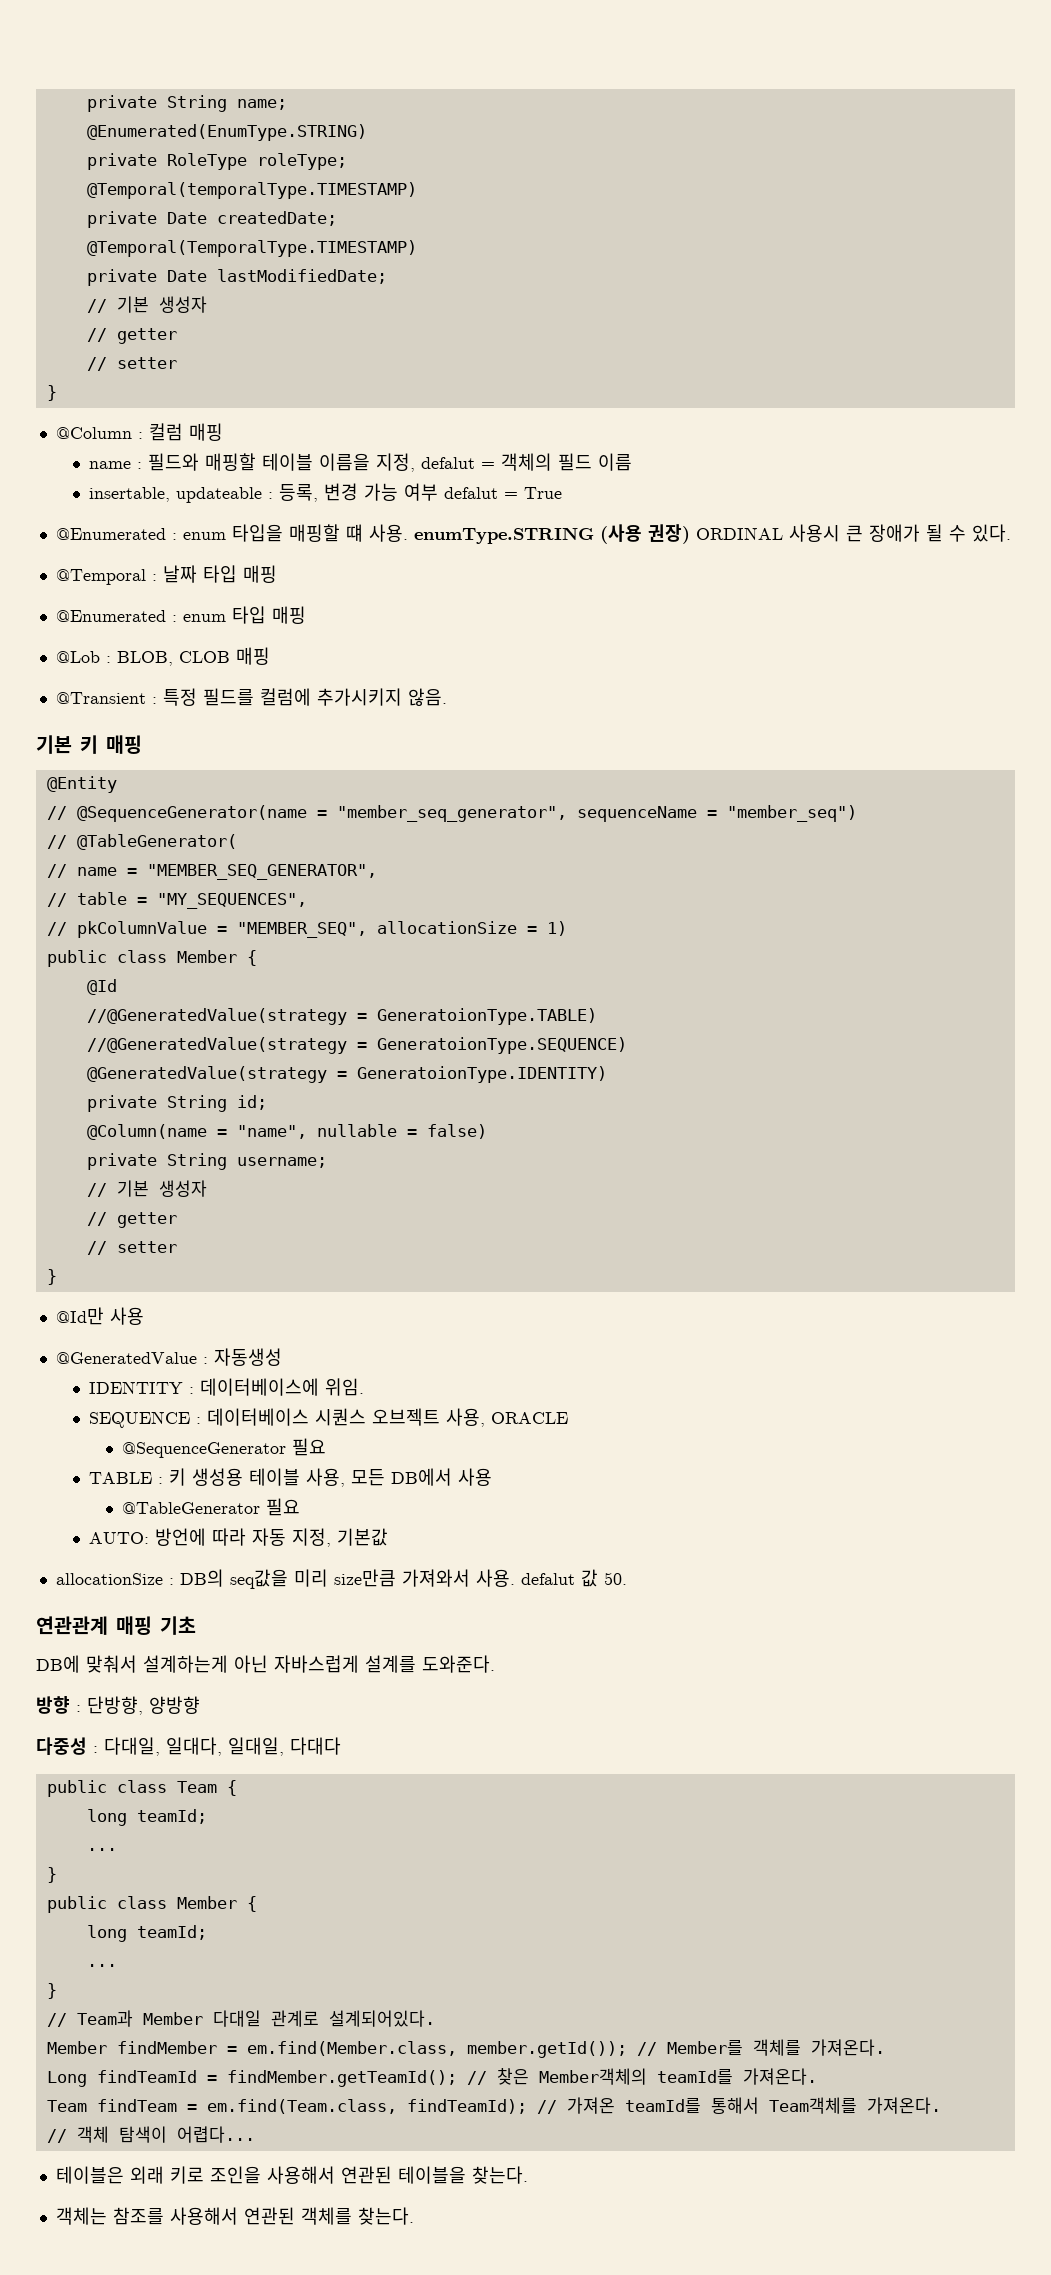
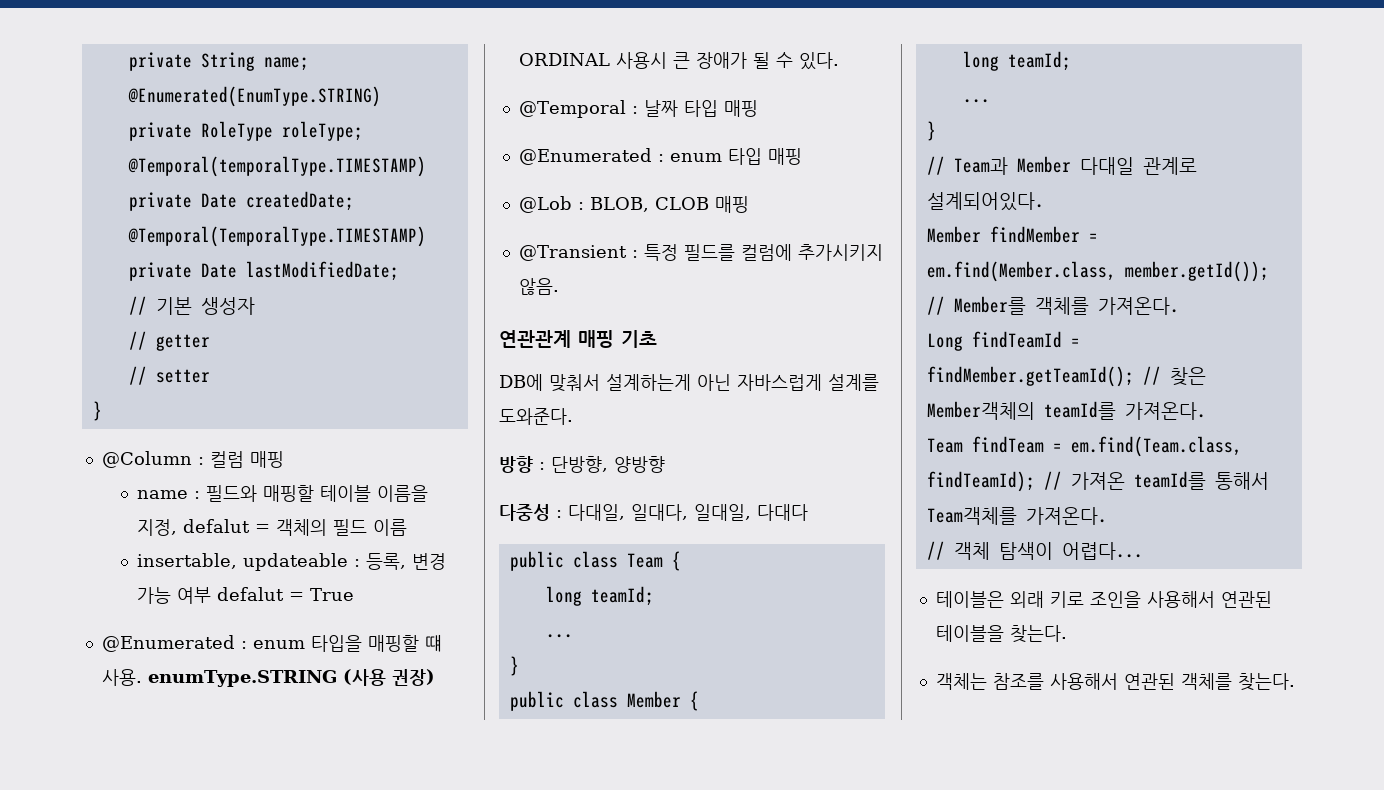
[36,735,142,754] [46,776,117,793] [46,805,857,822] [46,834,237,850] [46,864,377,880] [46,892,307,909] [46,921,567,938] [46,950,257,967] [86,979,117,995] [86,1008,597,1025] [86,1037,627,1054] [86,1066,607,1083] [86,1095,267,1112] [86,1124,487,1140] [86,1153,327,1170] [86,1180,207,1197] [86,1212,177,1228] [86,1241,177,1255] [46,1269,57,1285] [55,1307,144,1325] [55,1348,282,1366] [88,1378,364,1396] [88,1408,568,1428] [122,1438,327,1458] [88,1468,492,1487] [122,1498,301,1516] [88,1528,388,1547] [55,1569,627,1589] // 기본 키 매핑 // @Entity // // @SequenceGenerator(name = "member_seq_generator", sequenceName = "member_seq") // // @TableGenerator( // // name = "MEMBER_SEQ_GENERATOR", // // table = "MY_SEQUENCES", // // pkColumnValue = "MEMBER_SEQ", allocationSize = 1) // public class Member { // @Id // //@GeneratedValue(strategy = GeneratoionType.TABLE) // //@GeneratedValue(strategy = GeneratoionType.SEQUENCE) // @GeneratedValue(strategy = GeneratoionType.IDENTITY) // private String id; // @Column(name = "name", nullable = false) // private String username; // // 기본 생성자 // // getter // // setter // } // @Id만 사용 // @GeneratedValue : 자동생성 // IDENTITY : 데이터베이스에 위임. // SEQUENCE : 데이터베이스 시퀀스 오브젝트 사용, ORACLE // @SequenceGenerator 필요 // TABLE : 키 생성용 테이블 사용, 모든 DB에서 사용 // @TableGenerator 필요 // AUTO: 방언에 따라 자동 지정, 기본값 // allocationSize : DB의 seq값을 미리 size만큼 가져와서 사용. defalut 값 50. -> (559, 286) none

